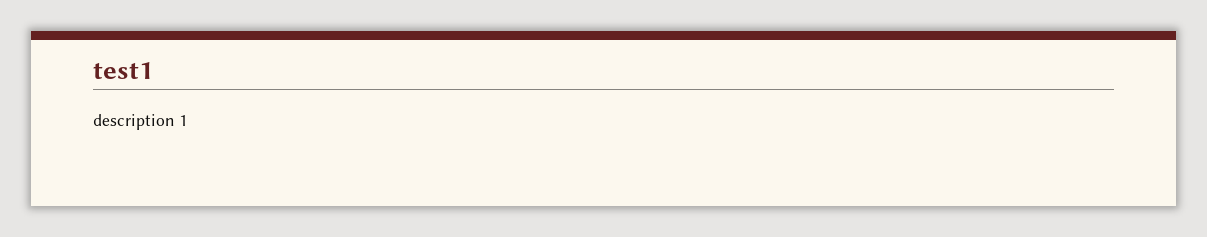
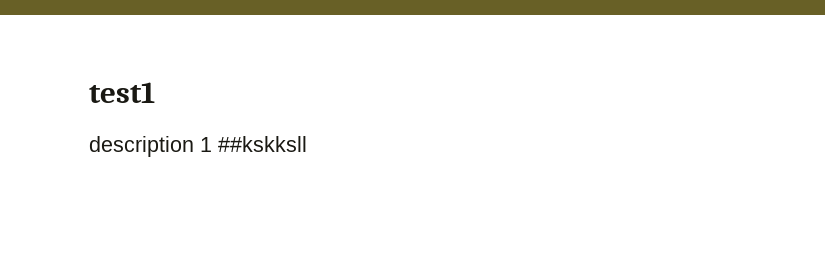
(187, 120) none -> [218,136,307,152] ##kskksll

